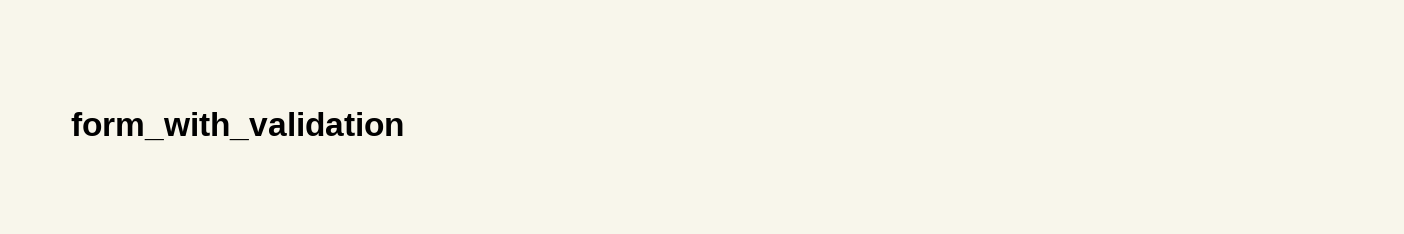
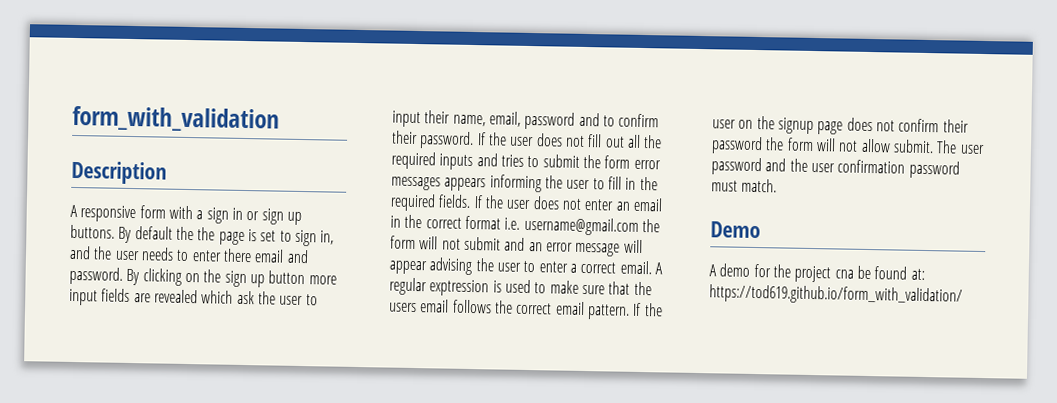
(404, 126) none -> [71,160,167,185] [70,204,302,226] [70,224,335,247] [69,245,309,264] [69,266,337,288] [69,288,318,306] [392,110,660,130] [391,130,663,150] [391,151,661,171] [391,174,658,193] [390,193,663,212] [390,214,660,236] [390,235,643,257] [389,257,663,276] [389,277,652,297] [389,299,663,320] [712,116,969,135] [711,136,985,155] [711,157,960,179] [711,178,778,193] [710,221,761,239] [709,263,925,283] [709,284,963,306] // Description // A responsive form with a sign in or sign up buttons. By default the the page is set to sign in, and the user needs to enter there email and password. By clicking on the sign up button more input fields are revealed which ask the user to input their name, email, password and to confirm their password. If the user does not fill out all the required inputs and tries to submit the form error messages appears informing the user to fill in the required fields. If the user does not enter an email in the correct format i.e. username@gmail.com the form will not submit and an error message will appear advising the user to enter a correct email. A regular exptression is used to make sure that the users email follows the correct email pattern. If the user on the signup page does not confirm their password the form will not allow submit. The user password and the user confirmation password must match. // Demo // A demo for the project cna be found at: https://tod619.github.io/form_with_validation/

